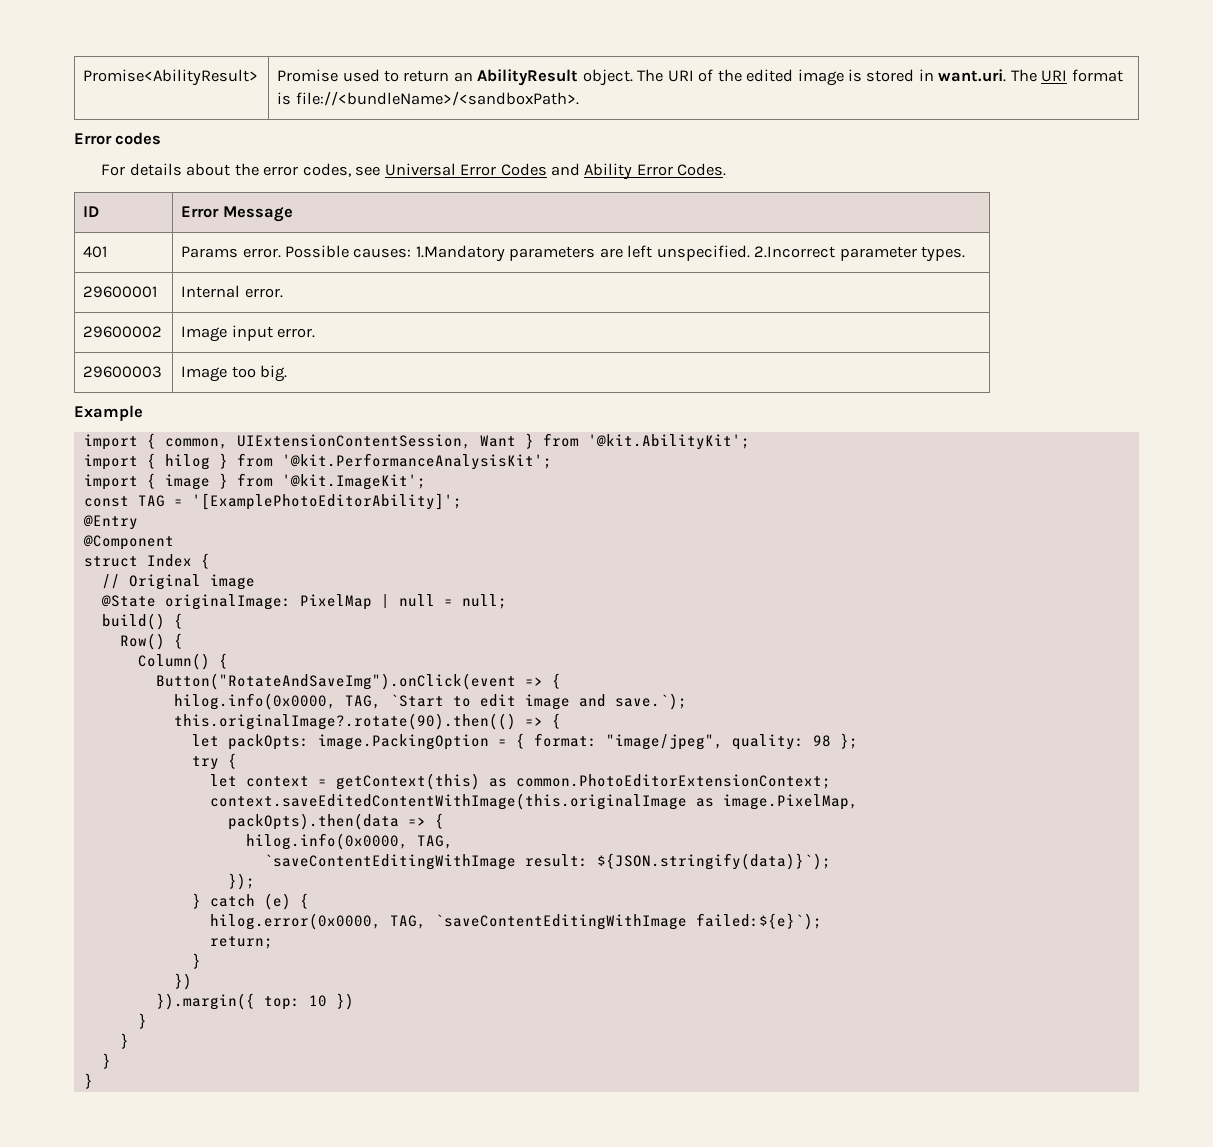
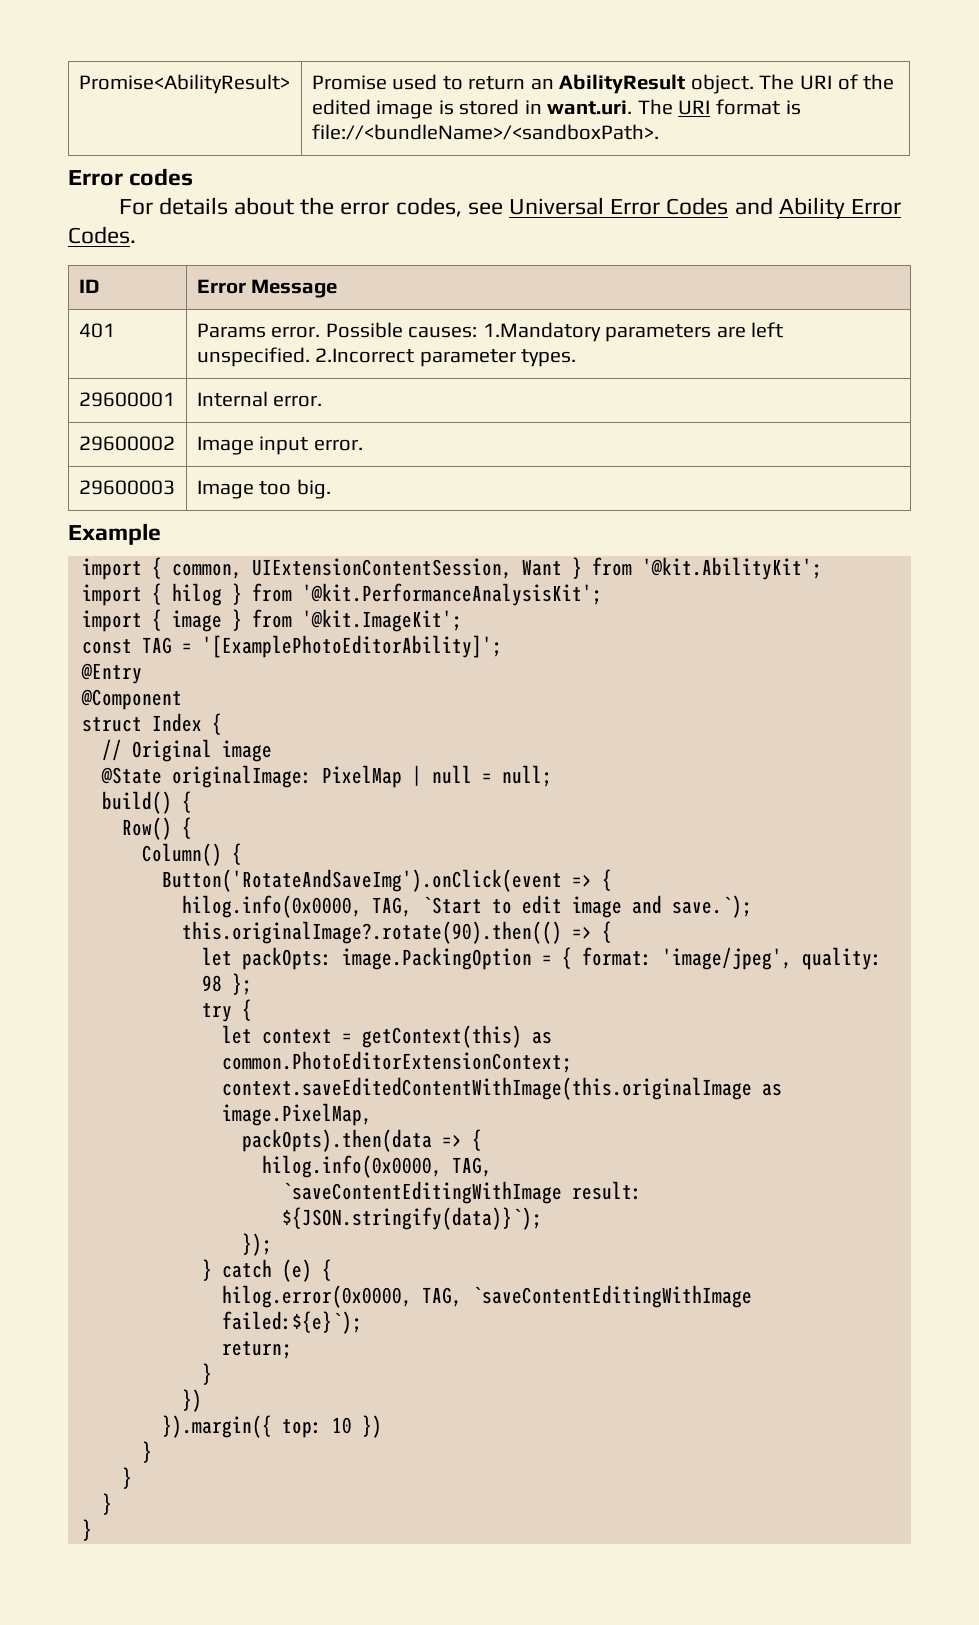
[155,673,516,690] Button("RotateAndSaveImg").onClick(event -> [161,869,562,892] Button('RotateAndSaveImg').onClick(event
[605,734,723,750] "image/jpeg", -> [661,947,792,970] 'image/jpeg',

